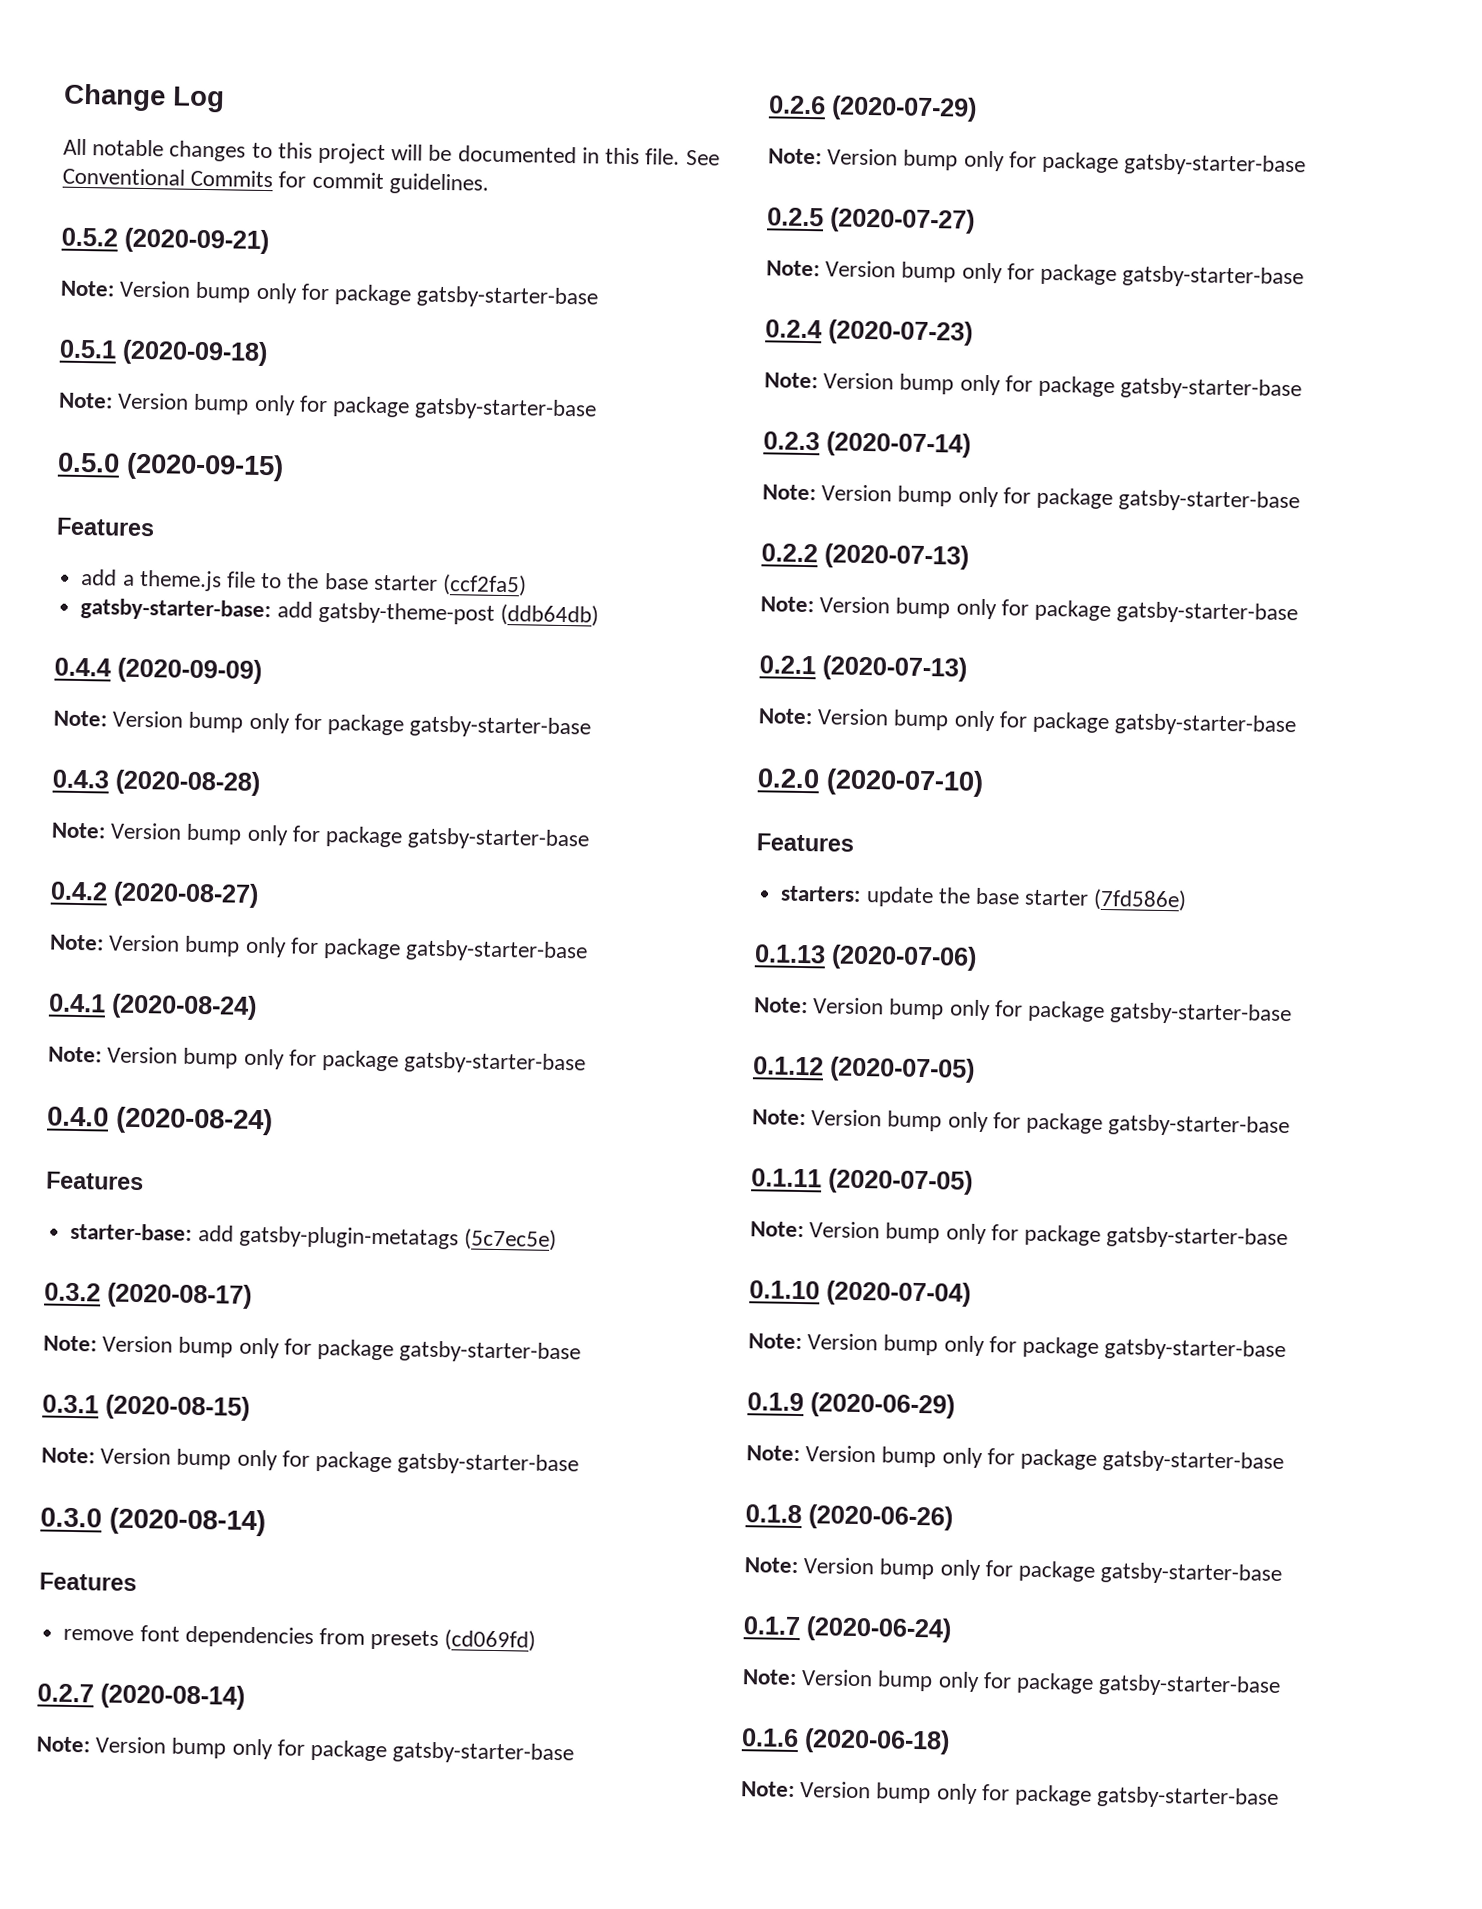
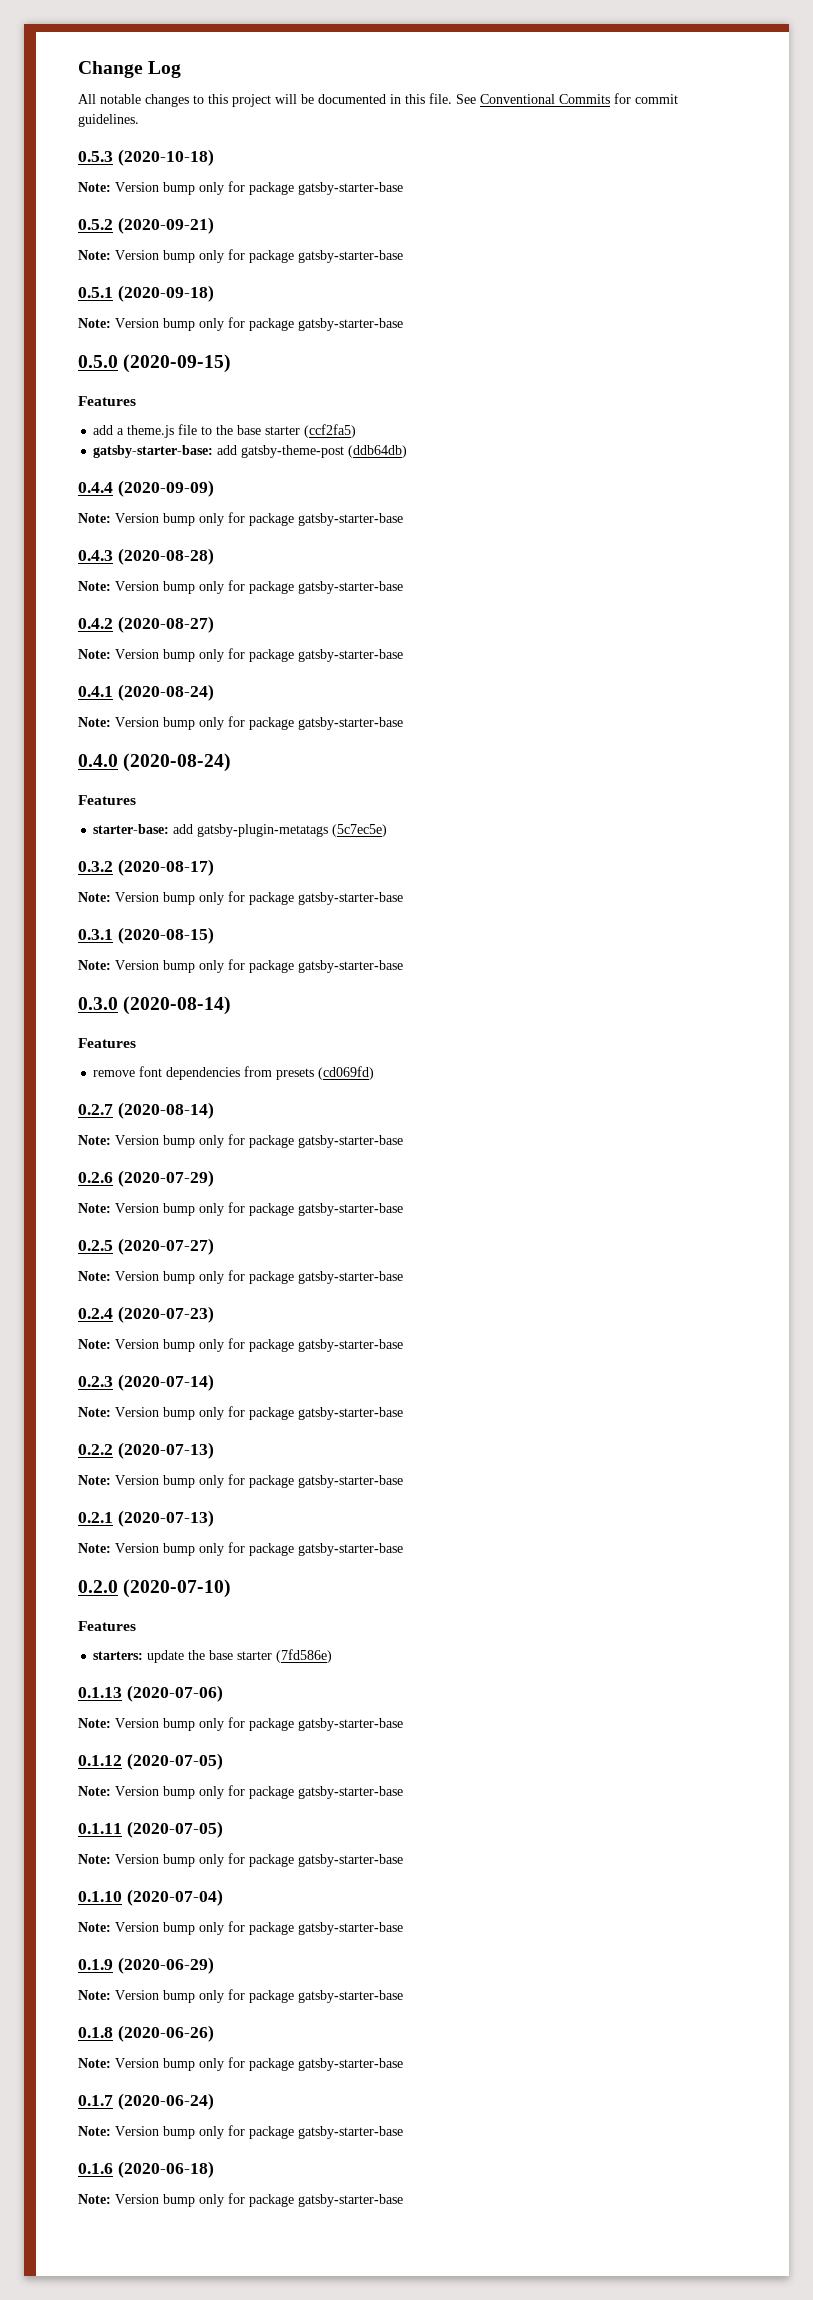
(489, 184) none -> [78,149,214,166] [78,181,403,195] // 0.5.3 (2020-10-18) // Note: Version bump only for package gatsby-starter-base

